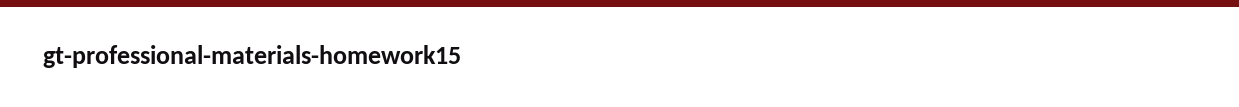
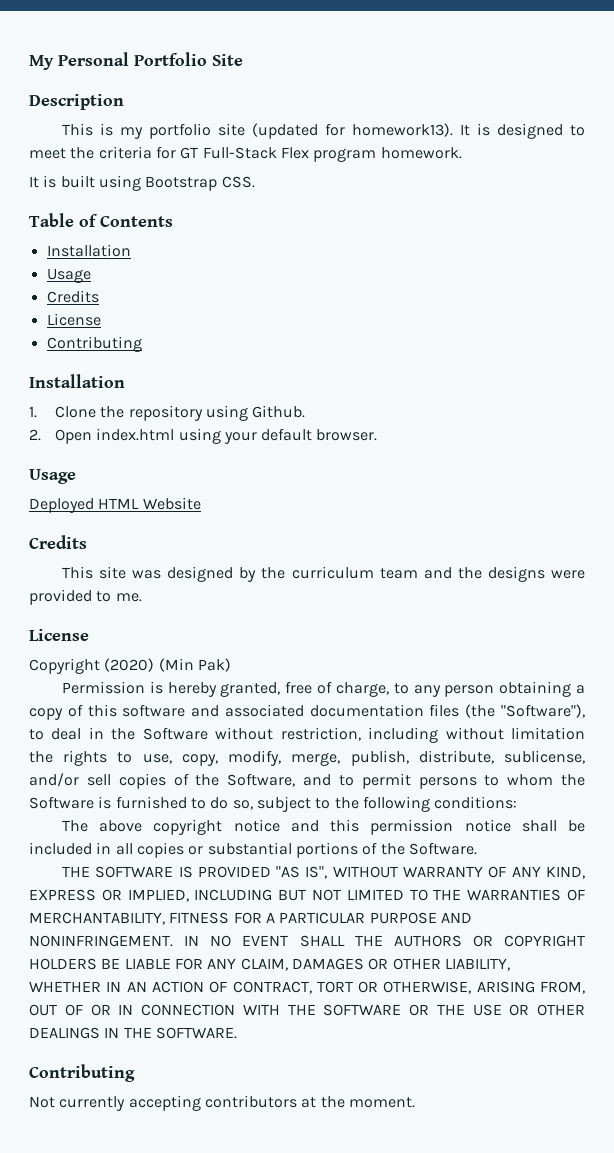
[43,45,461,68] gt-professional-materials-homework15 -> [29,52,243,70] [29,94,124,110] [61,123,586,139] [29,146,462,162] [29,175,255,191] [29,213,173,227] [46,244,131,257] [46,268,91,283] [46,290,99,303] [46,313,101,326] [46,336,142,352] [29,374,125,388] [29,405,306,421] [29,428,378,444] [29,469,76,484] [29,497,201,513] [29,535,87,549] [61,566,585,582] [29,589,142,605] [29,629,89,641] [29,658,231,674] [61,681,585,697] [29,704,585,720] [29,727,585,743] [29,750,585,766] [29,773,585,789] [29,796,518,812] [61,819,585,835] [29,842,477,858] [61,866,585,879] [29,889,585,902] [29,912,472,925] [29,935,585,947] [29,958,510,971] [29,981,585,994] [29,1004,585,1016] [29,1027,237,1039] [29,1064,135,1082] [29,1095,415,1111] My Personal Portfolio Site // Description // This is my portfolio site (updated for homework13). It is designed to meet the criteria for GT Full-Stack Flex program homework. // It is built using Bootstrap CSS. // Table of Contents // Installation // Usage // Credits // License // Contributing // Installation // 1. Clone the repository using Github. // 2. Open index.html using your default browser. // Usage // Deployed HTML Website // Credits // This site was designed by the curriculum team and the designs were provided to me. // License // Copyright (2020) (Min Pak) // Permission is hereby granted, free of charge, to any person obtaining a copy of this software and associated documentation files (the "Software"), to deal in the Software without restriction, including without limitation the rights to use, copy, modify, merge, publish, distribute, sublicense, and/or sell copies of the Software, and to permit persons to whom the Software is furnished to do so, subject to the following conditions: // The above copyright notice and this permission notice shall be included in all copies or substantial portions of the Software. // THE SOFTWARE IS PROVIDED "AS IS", WITHOUT WARRANTY OF ANY KIND, EXPRESS OR IMPLIED, INCLUDING BUT NOT LIMITED TO THE WARRANTIES OF MERCHANTABILITY, FITNESS FOR A PARTICULAR PURPOSE AND NONINFRINGEMENT. IN NO EVENT SHALL THE AUTHORS OR COPYRIGHT HOLDERS BE LIABLE FOR ANY CLAIM, DAMAGES OR OTHER LIABILITY, WHETHER IN AN ACTION OF CONTRACT, TORT OR OTHERWISE, ARISING FROM, OUT OF OR IN CONNECTION WITH THE SOFTWARE OR THE USE OR OTHER DEALINGS IN THE SOFTWARE. // Contributing // Not currently accepting contributors at the moment.

